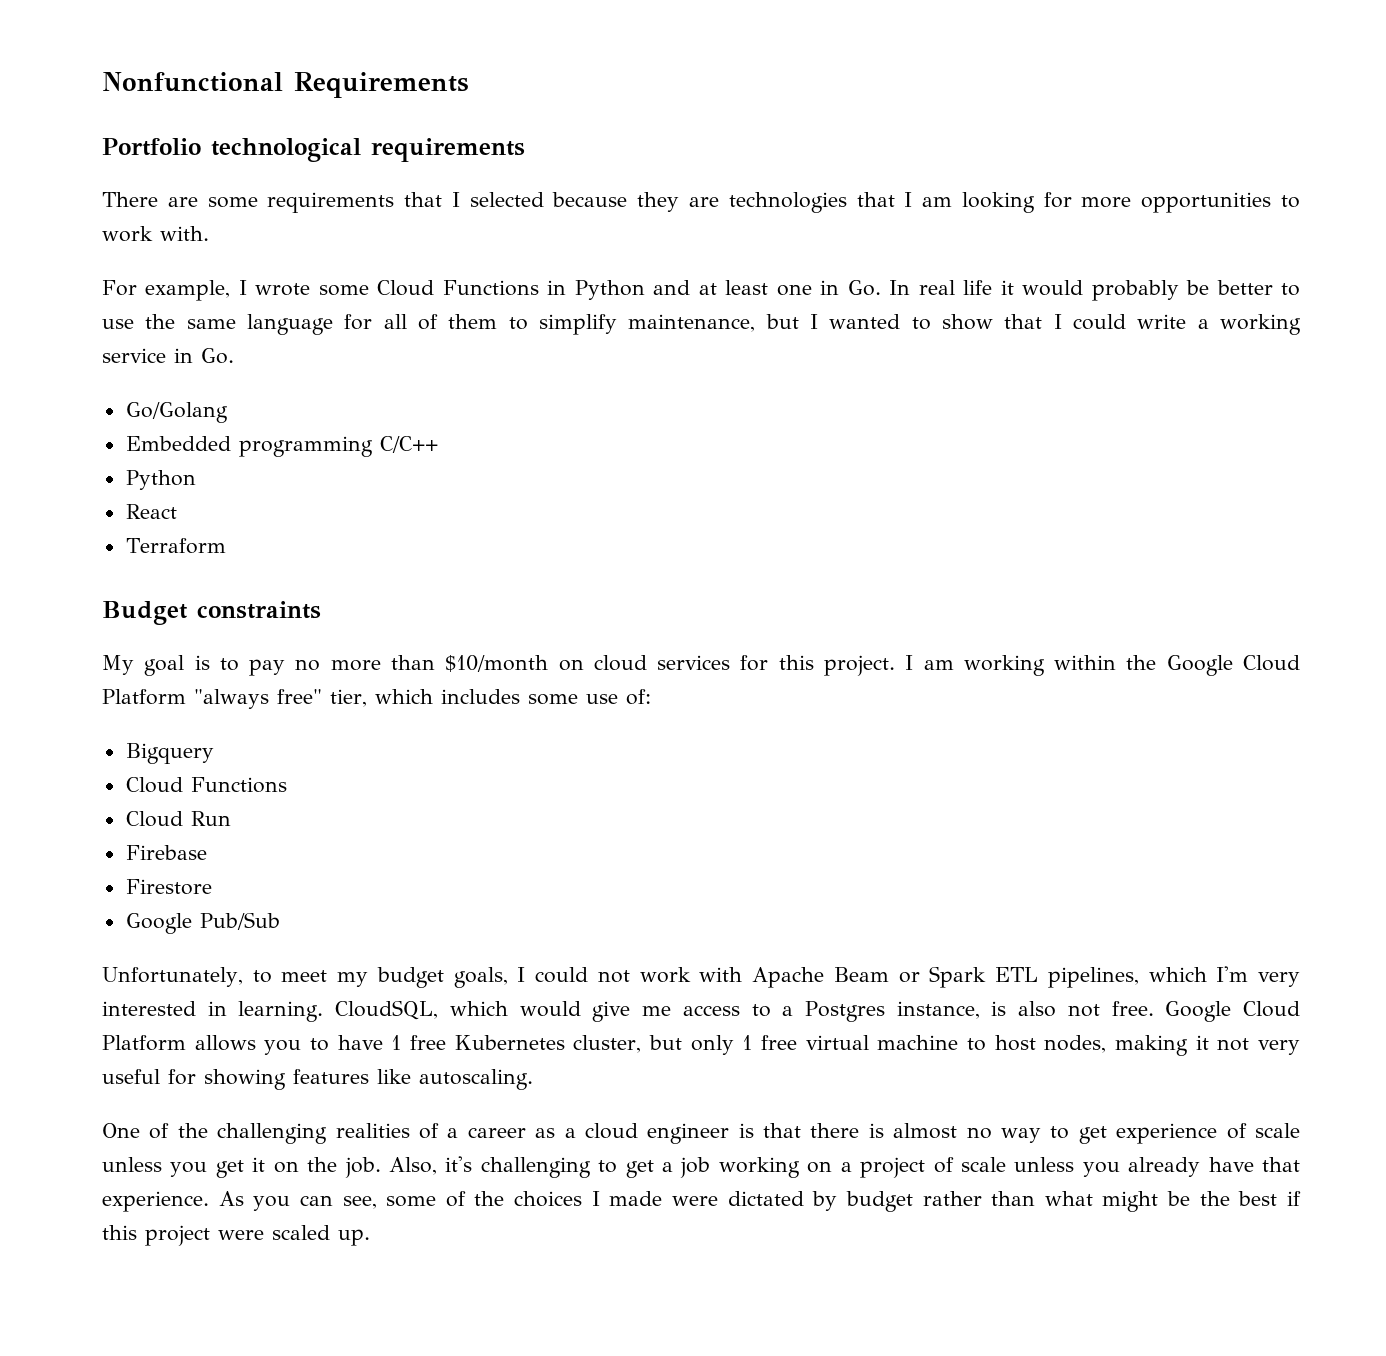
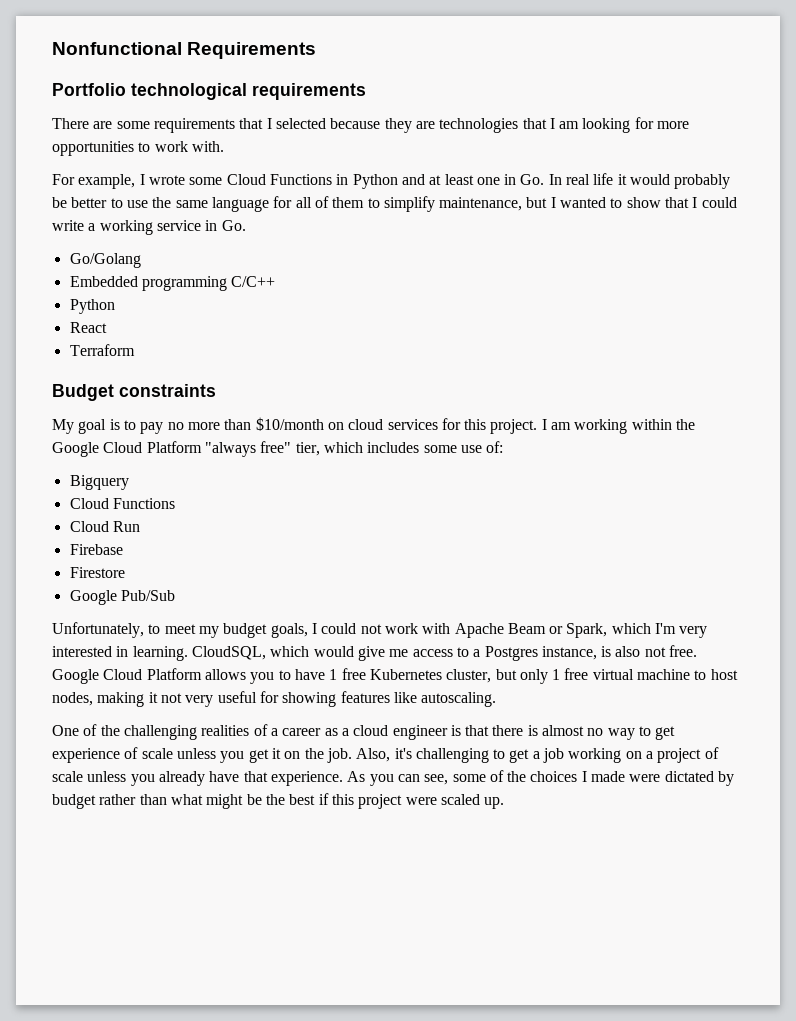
[929,966,1139,988] Spark ETL pipelines, -> [566,623,608,638] Spark,

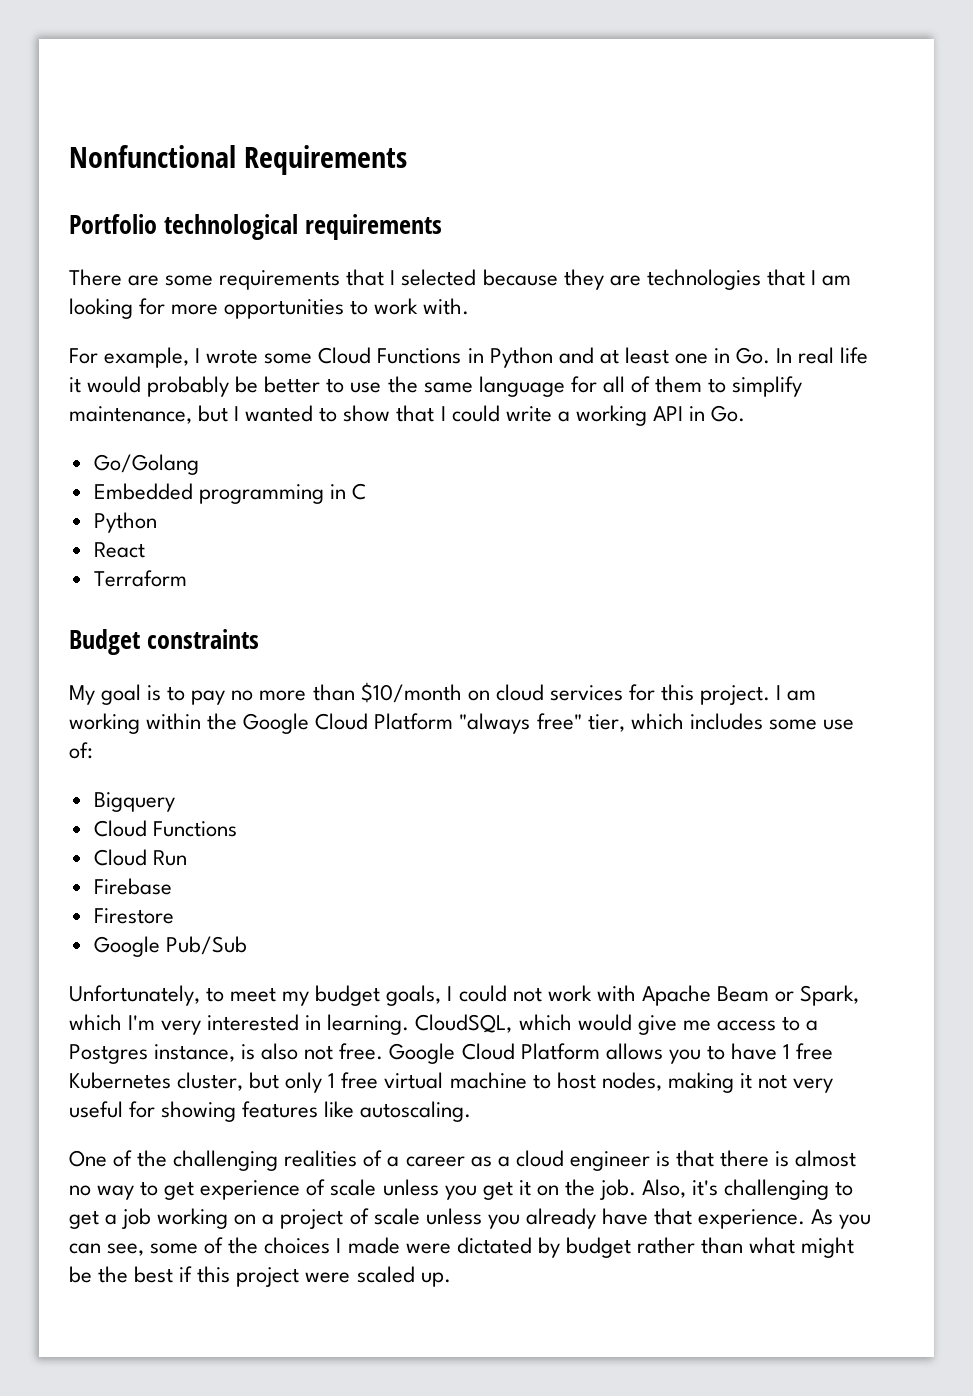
[156,220,201,231] service -> [652,406,683,421] API
[231,276,276,287] C/C++ -> [329,483,366,500] in C

